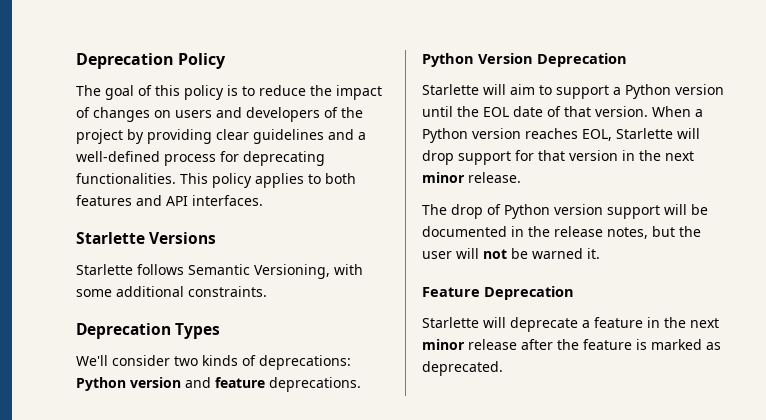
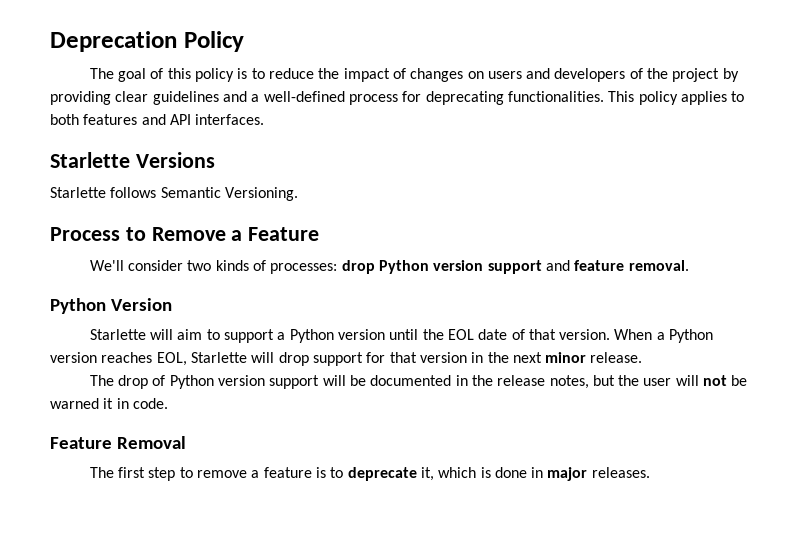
[254,264,363,279] [76,286,267,297] [76,323,221,339] Versioning, with some additional constraints. // Deprecation Types -> [224,187,298,201] [50,227,320,241] Versioning. // Process to Remove a Feature
[259,355,351,370] [76,377,181,391] deprecations: Python version -> [270,260,542,274] processes: drop Python version support
[269,377,361,392] deprecations. -> [628,260,689,271] removal.
[537,53,627,67] Deprecation -> (172, 304) none
[587,248,600,259] [422,286,574,300] [422,317,719,332] [422,339,721,350] [422,361,503,376] it. // Feature Deprecation // Starlette will deprecate a feature in the next minor release after the feature is marked as deprecated. -> [103,398,168,409] [50,436,186,449] [89,467,650,481] it in code. // Feature Removal // The first step to remove a feature is to deprecate it, which is done in major releases.

